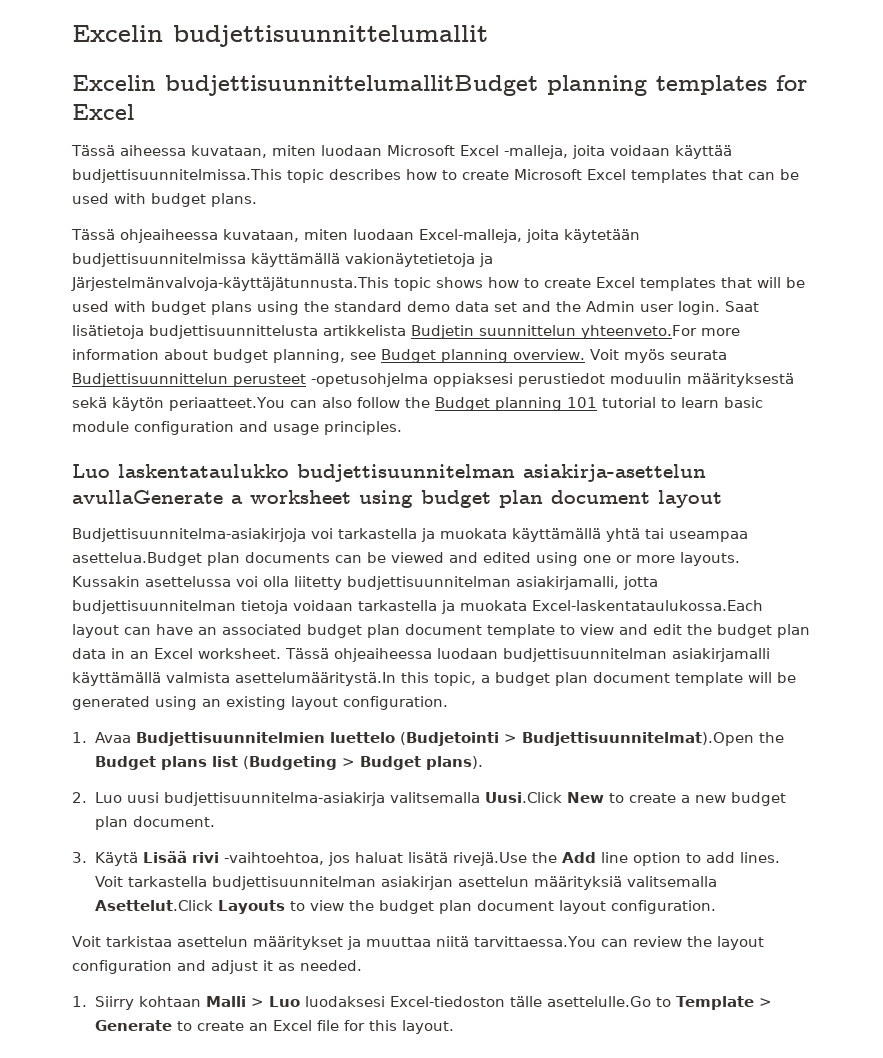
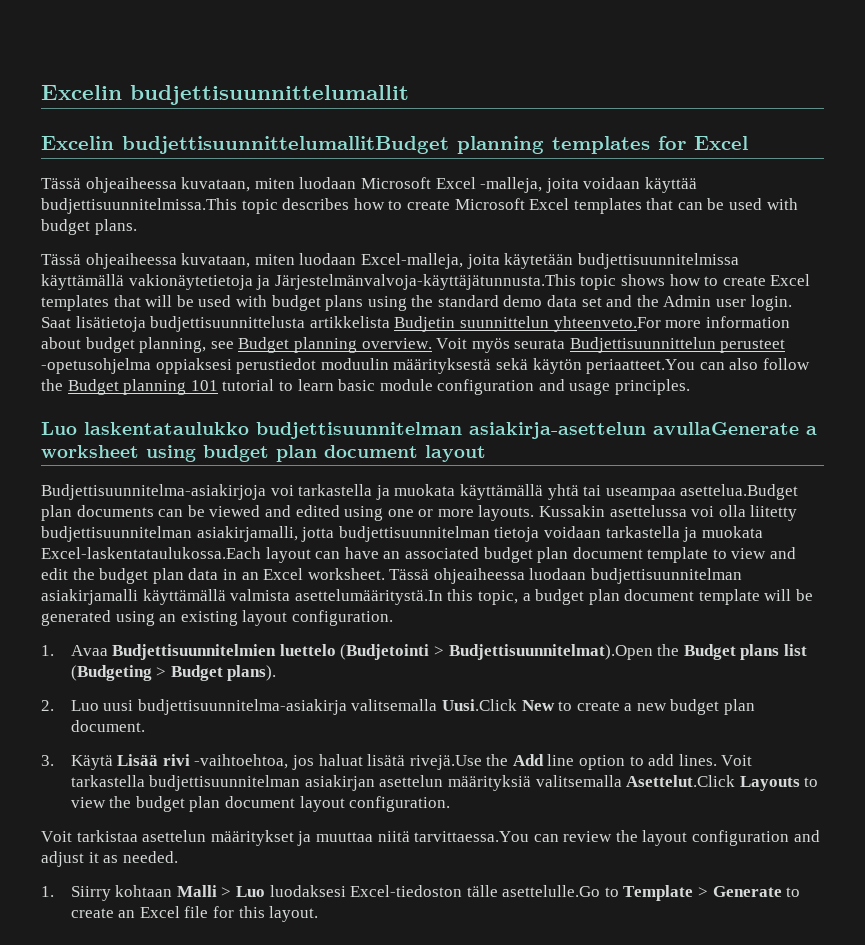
[119,145,186,156] aiheessa -> [85,177,177,193] ohjeaiheessa

